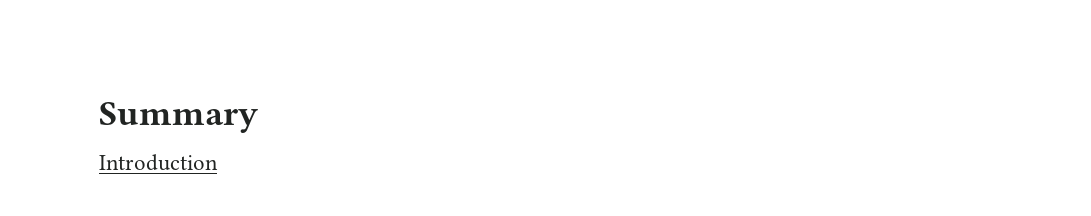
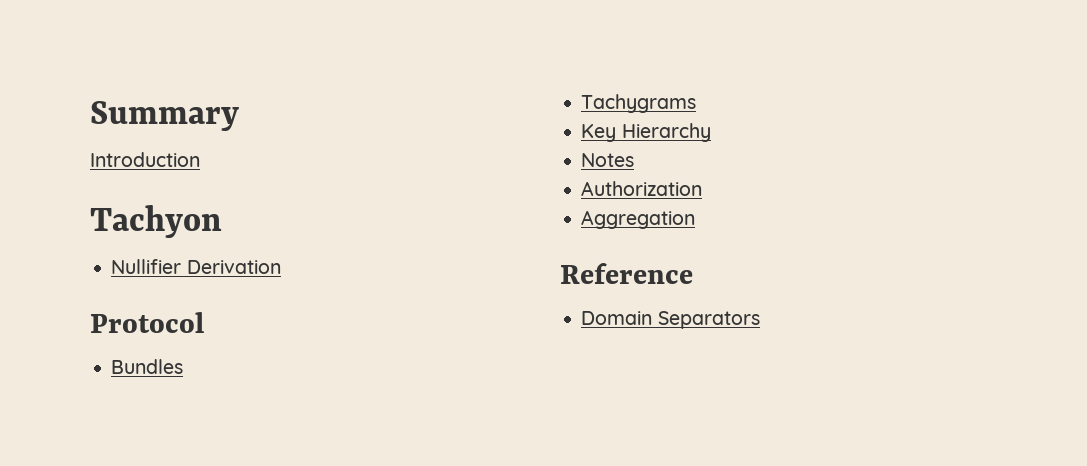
(218, 162) none -> [90,205,222,238] [111,259,281,274] [90,312,204,333] [111,359,184,374] [581,94,697,113] [581,123,711,142] [581,153,635,167] [581,181,703,196] [581,210,696,229] [560,263,693,284] [581,311,760,329] // Tachyon // Nullifier Derivation // Protocol // Bundles // Tachygrams // Key Hierarchy // Notes // Authorization // Aggregation // Reference // Domain Separators

